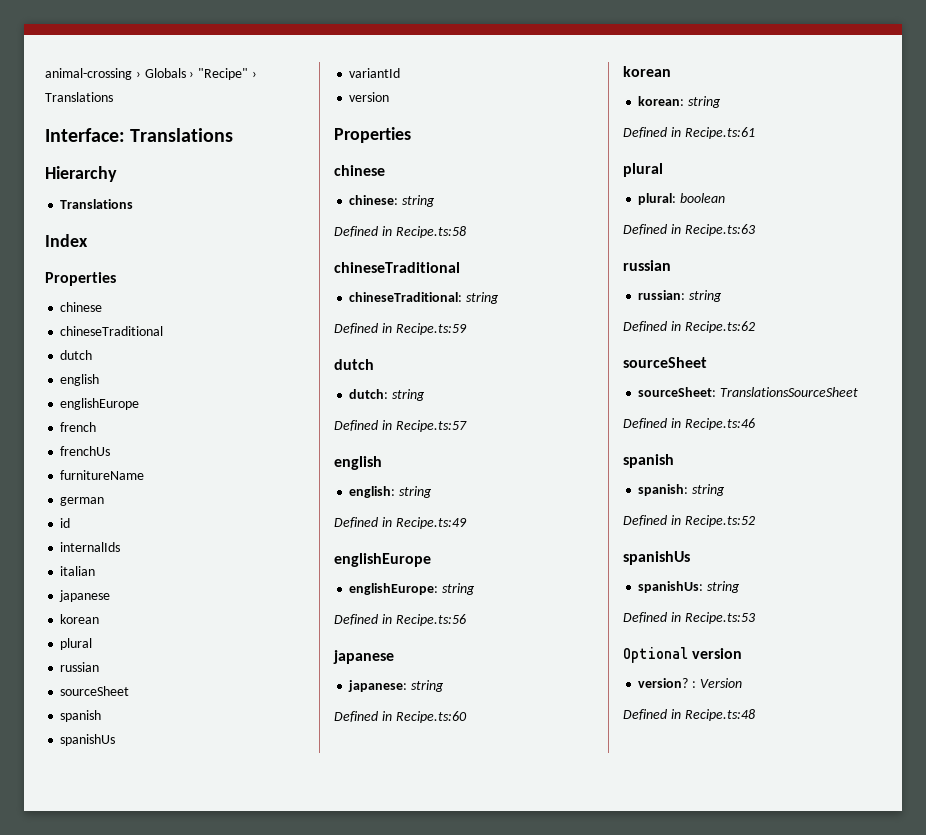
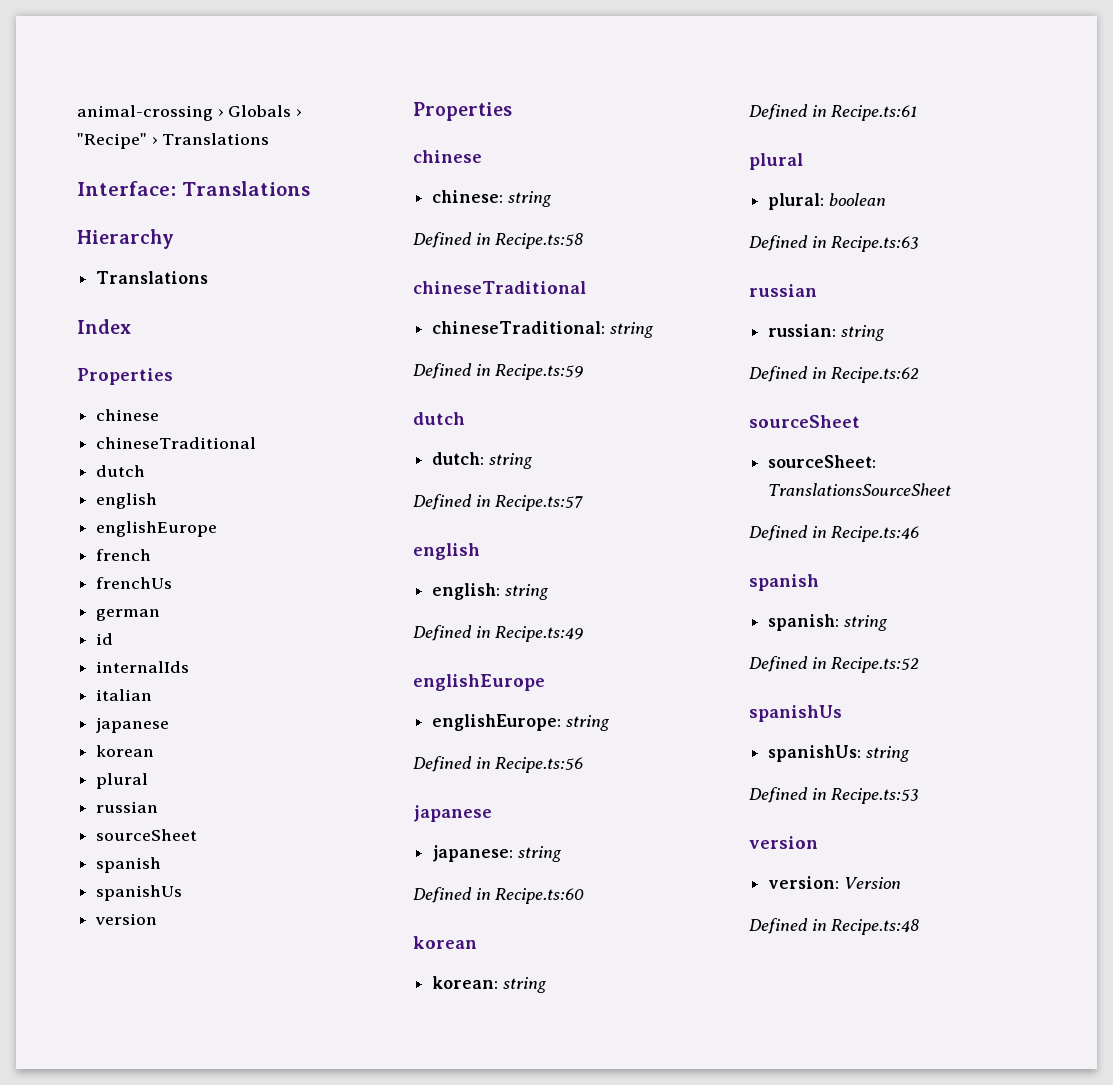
[60,470,145,480] // furnitureName -> (173, 583) none
[349,68,401,78] // variantId -> (183, 893) none
[623,647,743,663] [638,678,697,688] Optional version // version? : -> [749,836,818,849] [768,876,840,889] version // version:

